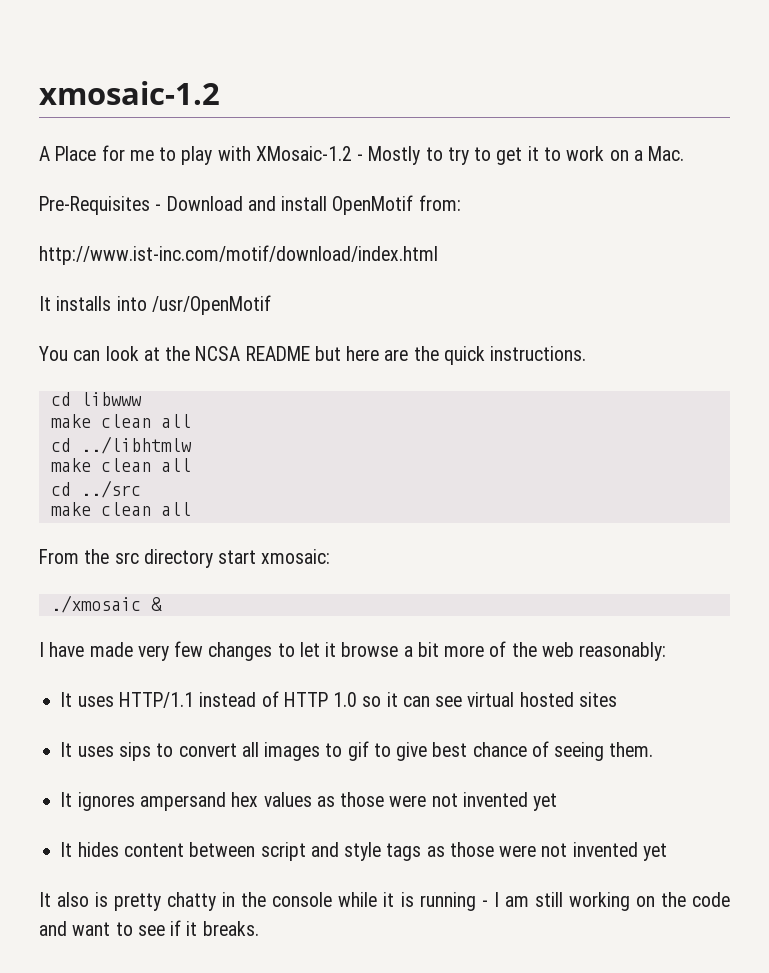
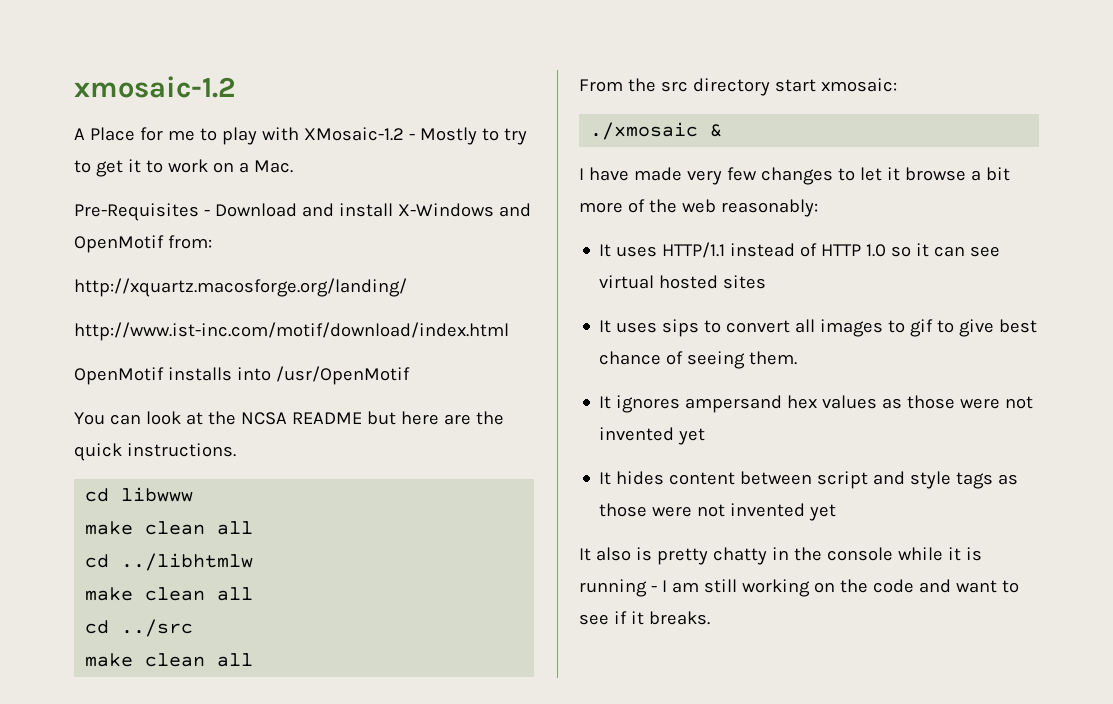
(328, 203) none -> [397,203,531,217] X-Windows and
(461, 203) none -> [74,278,407,297] // http://xquartz.macosforge.org/landing/
[39,296,51,311] It -> [74,367,164,385] OpenMotif

